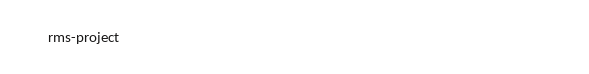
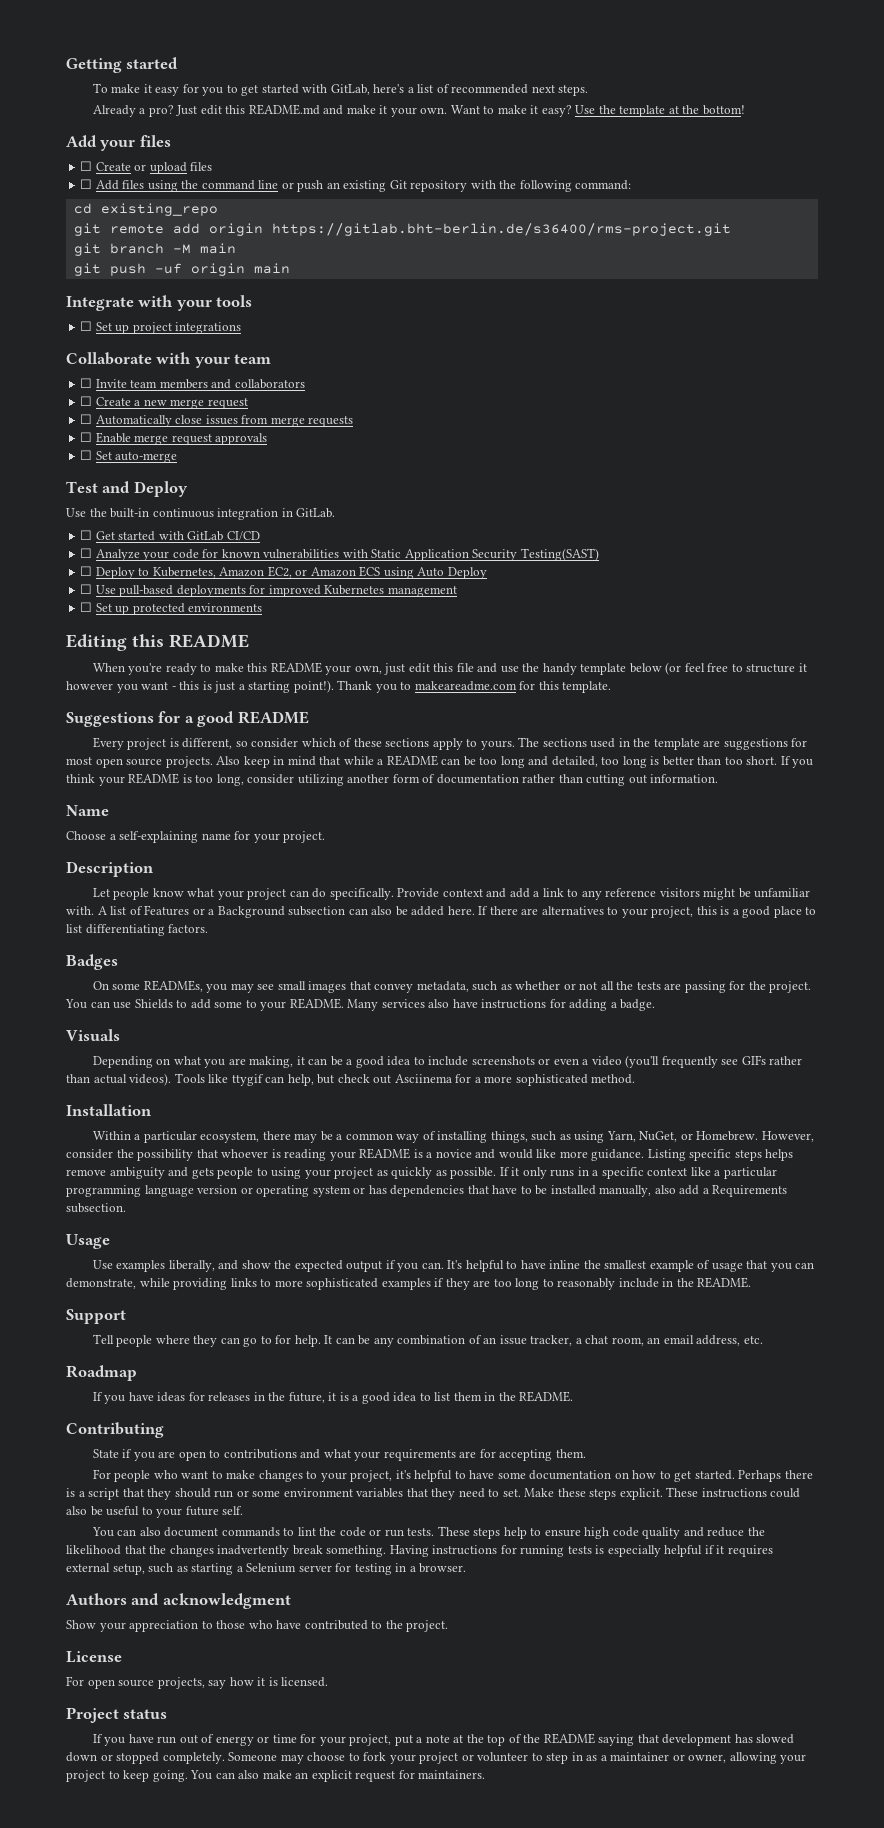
[48,32,119,44] rms-project -> [66,57,179,73] [92,83,589,96] [92,104,745,117] [66,135,171,151] [80,161,213,174] [80,179,632,192] [73,203,218,216] [73,223,731,236] [73,243,236,256] [73,263,290,276] [66,295,253,311] [80,321,242,334] [66,352,272,368] [80,378,305,389] [80,396,248,409] [80,414,354,427] [80,432,268,445] [80,450,178,463] [66,481,188,497] [66,508,336,520] [80,530,260,541] [80,548,599,561] [80,566,487,579] [80,584,457,597] [80,602,263,615] [66,634,249,651] [92,662,807,675] [66,680,612,693] [66,711,309,727] [92,737,808,750] [66,755,814,768] [66,773,719,786] [66,805,109,816] [66,831,326,843] [66,861,154,877] [92,888,811,900] [66,905,817,918] [66,924,209,936] [66,954,118,970] [92,980,812,993] [65,998,656,1011] [66,1029,120,1041] [92,1055,803,1068] [66,1073,636,1086] [66,1104,152,1116] [92,1131,814,1143] [66,1148,794,1161] [66,1167,777,1179] [66,1185,788,1197] [66,1203,126,1213] [66,1234,110,1249] [92,1260,815,1272] [66,1277,752,1290] [66,1309,126,1324] [92,1334,763,1347] [66,1365,137,1381] [92,1391,574,1404] [66,1422,164,1438] [92,1449,586,1461] [92,1469,813,1482] [66,1487,801,1500] [66,1506,244,1518] [91,1526,765,1539] [66,1545,773,1557] [66,1563,467,1575] [66,1593,291,1609] [66,1620,449,1632] [66,1651,122,1663] [66,1676,329,1689] [66,1707,168,1723] [92,1733,795,1746] [66,1752,807,1764] [66,1770,486,1782] Getting started // To make it easy for you to get started with GitLab, here's a list of recommended next steps. // Already a pro? Just edit this README.md and make it your own. Want to make it easy? Use the template at the bottom! // Add your files // ☐ Create or upload files // ☐ Add files using the command line or push an existing Git repository with the following command: // cd existing_repo // git remote add origin https://gitlab.bht-berlin.de/s36400/rms-project.git // git branch -M main // git push -uf origin main // Integrate with your tools // ☐ Set up project integrations // Collaborate with your team // ☐ Invite team members and collaborators // ☐ Create a new merge request // ☐ Automatically close issues from merge requests // ☐ Enable merge request approvals // ☐ Set auto-merge // Test and Deploy // Use the built-in continuous integration in GitLab. // ☐ Get started with GitLab CI/CD // ☐ Analyze your code for known vulnerabilities with Static Application Security Testing(SAST) // ☐ Deploy to Kubernetes, Amazon EC2, or Amazon ECS using Auto Deploy // ☐ Use pull-based deployments for improved Kubernetes management // ☐ Set up protected environments // Editing this README // When you're ready to make this README your own, just edit this file and use the handy template below (or feel free to structure it however you want - this is just a starting point!). Thank you to makeareadme.com for this template. // Suggestions for a good README // Every project is different, so consider which of these sections apply to yours. The sections used in the template are suggestions for most open source projects. Also keep in mind that while a README can be too long and detailed, too long is better than too short. If you think your README is too long, consider utilizing another form of documentation rather than cutting out information. // Name // Choose a self-explaining name for your project. // Description // Let people know what your project can do specifically. Provide context and add a link to any reference visitors might be unfamiliar with. A list of Features or a Background subsection can also be added here. If there are alternatives to your project, this is a good place to list differentiating factors. // Badges // On some READMEs, you may see small images that convey metadata, such as whether or not all the tests are passing for the project. You can use Shields to add some to your README. Many services also have instructions for adding a badge. // Visuals // Depending on what you are making, it can be a good idea to include screenshots or even a video (you'll frequently see GIFs rather than actual videos). Tools like ttygif can help, but check out Asciinema for a more sophisticated method. // Installation // Within a particular ecosystem, there may be a common way of installing things, such as using Yarn, NuGet, or Homebrew. However, consider the possibility that whoever is reading your README is a novice and would like more guidance. Listing specific steps helps remove ambiguity and gets people to using your project as quickly as possible. If it only runs in a specific context like a particular programming language version or operating system or has dependencies that have to be installed manually, also add a Requirements subsection. // Usage // Use examples liberally, and show the expected output if you can. It's helpful to have inline the smallest example of usage that you can demonstrate, while providing links to more sophisticated examples if they are too long to reasonably include in the README. // Support // Tell people where they can go to for help. It can be any combination of an issue tracker, a chat room, an email address, etc. // Roadmap // If you have ideas for releases in the future, it is a good idea to list them in the README. // Contributing // State if you are open to contributions and what your requirements are for accepting them. // For people who want to make changes to your project, it's helpful to have some documentation on how to get started. Perhaps there is a script that they should run or some environment variables that they need to set. Make these steps explicit. These instructions could also be useful to your future self. // You can also document commands to lint the code or run tests. These steps help to ensure high code quality and reduce the likelihood that the changes inadvertently break something. Having instructions for running tests is especially helpful if it requires external setup, such as starting a Selenium server for testing in a browser. // Authors and acknowledgment // Show your appreciation to those who have contributed to the project. // License // For open source projects, say how it is licensed. // Project status // If you have run out of energy or time for your project, put a note at the top of the README saying that development has slowed down or stopped completely. Someone may choose to fork your project or volunteer to step in as a maintainer or owner, allowing your project to keep going. You can also make an explicit request for maintainers.

